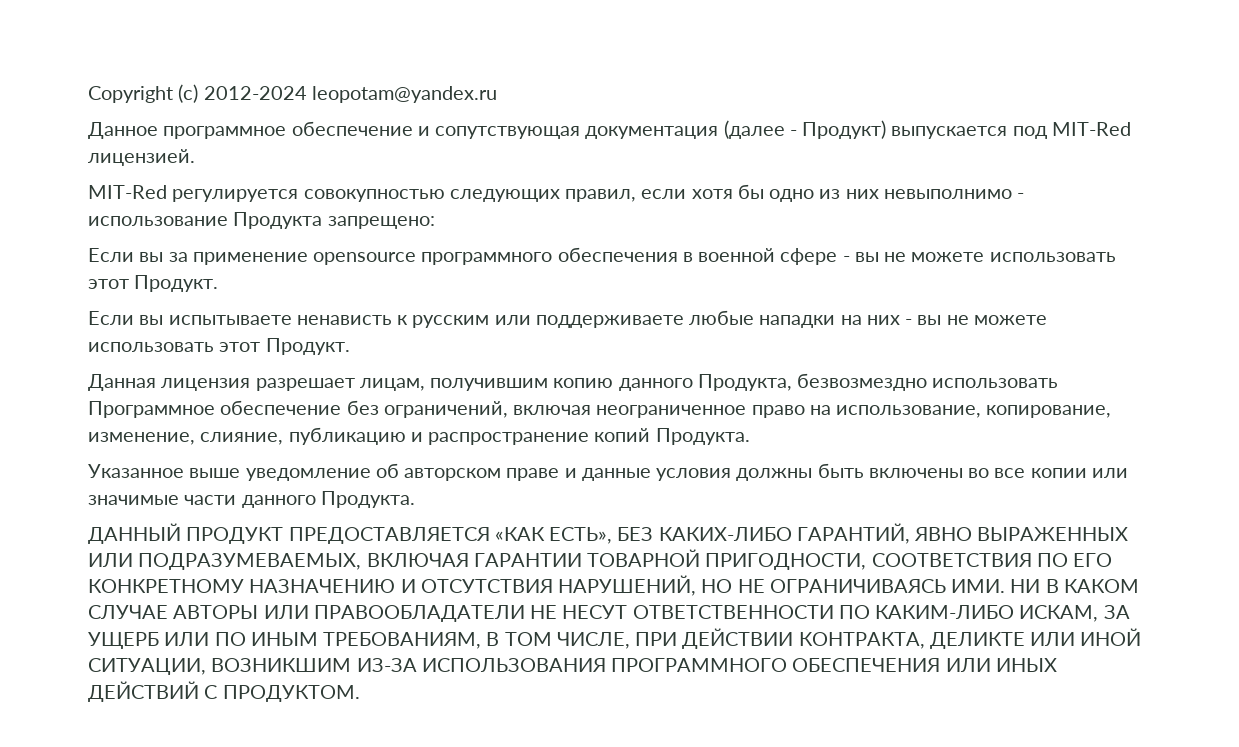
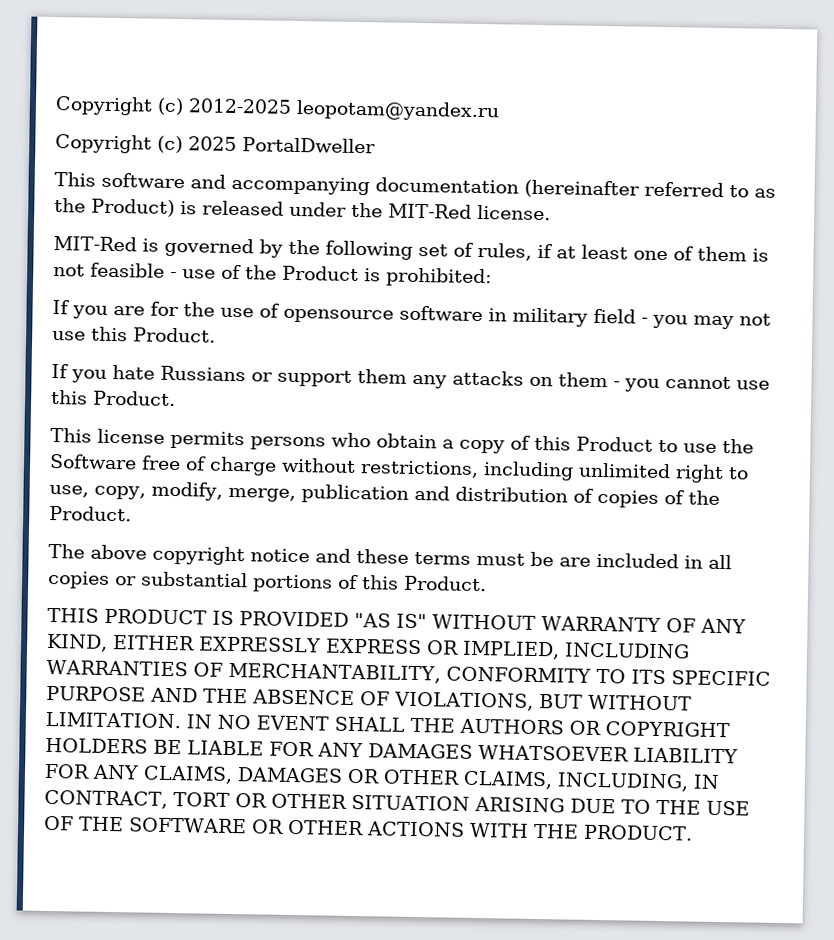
[88,84,307,103] Copyright (c) 2012-2024 -> [55,96,292,116] Copyright (c) 2012-2025
[88,120,1131,139] [88,149,195,166] [88,184,1025,202] [88,212,435,229] [88,247,1116,265] [88,275,219,292] [88,310,1047,328] [88,338,350,355] [88,373,1059,391] [88,400,1112,418] [88,427,750,445] [88,463,1128,481] [88,491,415,508] [88,523,1129,544] [88,549,1113,570] [88,575,1139,596] [88,605,1130,622] [88,628,1142,649] [88,658,1057,675] [88,681,360,702] Данное программное обеспечение и сопутствующая документация (далее - Продукт) выпускается под MIT-Red лицензией. // MIT-Red регулируется совокупностью следующих правил, если хотя бы одно из них невыполнимо - использование Продукта запрещено: // Если вы за применение opensource программного обеспечения в военной сфере - вы не можете использовать этот Продукт. // Если вы испытываете ненависть к русским или поддерживаете любые нападки на них - вы не можете использовать этот Продукт. // Данная лицензия разрешает лицам, получившим копию данного Продукта, безвозмездно использовать Программное обеспечение без ограничений, включая неограниченное право на использование, копирование, изменение, слияние, публикацию и распространение копий Продукта. // Указанное выше уведомление об авторском праве и данные условия должны быть включены во все копии или значимые части данного Продукта. // ДАННЫЙ ПРОДУКТ ПРЕДОСТАВЛЯЕТСЯ «КАК ЕСТЬ», БЕЗ КАКИХ-ЛИБО ГАРАНТИЙ, ЯВНО ВЫРАЖЕННЫХ ИЛИ ПОДРАЗУМЕВАЕМЫХ, ВКЛЮЧАЯ ГАРАНТИИ ТОВАРНОЙ ПРИГОДНОСТИ, СООТВЕТСТВИЯ ПО ЕГО КОНКРЕТНОМУ НАЗНАЧЕНИЮ И ОТСУТСТВИЯ НАРУШЕНИЙ, НО НЕ ОГРАНИЧИВАЯСЬ ИМИ. НИ В КАКОМ СЛУЧАЕ АВТОРЫ ИЛИ ПРАВООБЛАДАТЕЛИ НЕ НЕСУТ ОТВЕТСТВЕННОСТИ ПО КАКИМ-ЛИБО ИСКАМ, ЗА УЩЕРБ ИЛИ ПО ИНЫМ ТРЕБОВАНИЯМ, В ТОМ ЧИСЛЕ, ПРИ ДЕЙСТВИИ КОНТРАКТА, ДЕЛИКТЕ ИЛИ ИНОЙ СИТУАЦИИ, ВОЗНИКШИМ ИЗ-ЗА ИСПОЛЬЗОВАНИЯ ПРОГРАММНОГО ОБЕСПЕЧЕНИЯ ИЛИ ИНЫХ ДЕЙСТВИЙ С ПРОДУКТОМ. -> [55,134,376,154] [54,172,776,199] [54,198,551,221] [53,236,769,262] [53,262,492,288] [52,300,771,330] [52,326,216,343] [51,363,770,392] [51,389,176,407] [50,427,754,454] [49,453,749,484] [49,481,720,508] [49,505,132,522] [48,543,732,570] [48,570,487,593] [47,607,746,634] [46,633,690,660] [46,659,771,686] [46,685,692,711] [45,711,730,738] [45,737,738,764] [44,763,720,792] [44,789,750,816] [44,815,693,841] Copyright (c) 2025 PortalDweller // This software and accompanying documentation (hereinafter referred to as the Product) is released under the MIT-Red license. // MIT-Red is governed by the following set of rules, if at least one of them is not feasible - use of the Product is prohibited: // If you are for the use of opensource software in military field - you may not use this Product. // If you hate Russians or support them any attacks on them - you cannot use this Product. // This license permits persons who obtain a copy of this Product to use the Software free of charge without restrictions, including unlimited right to use, copy, modify, merge, publication and distribution of copies of the Product. // The above copyright notice and these terms must be are included in all copies or substantial portions of this Product. // THIS PRODUCT IS PROVIDED "AS IS" WITHOUT WARRANTY OF ANY KIND, EITHER EXPRESSLY EXPRESS OR IMPLIED, INCLUDING WARRANTIES OF MERCHANTABILITY, CONFORMITY TO ITS SPECIFIC PURPOSE AND THE ABSENCE OF VIOLATIONS, BUT WITHOUT LIMITATION. IN NO EVENT SHALL THE AUTHORS OR COPYRIGHT HOLDERS BE LIABLE FOR ANY DAMAGES WHATSOEVER LIABILITY FOR ANY CLAIMS, DAMAGES OR OTHER CLAIMS, INCLUDING, IN CONTRACT, TORT OR OTHER SITUATION ARISING DUE TO THE USE OF THE SOFTWARE OR OTHER ACTIONS WITH THE PRODUCT.

